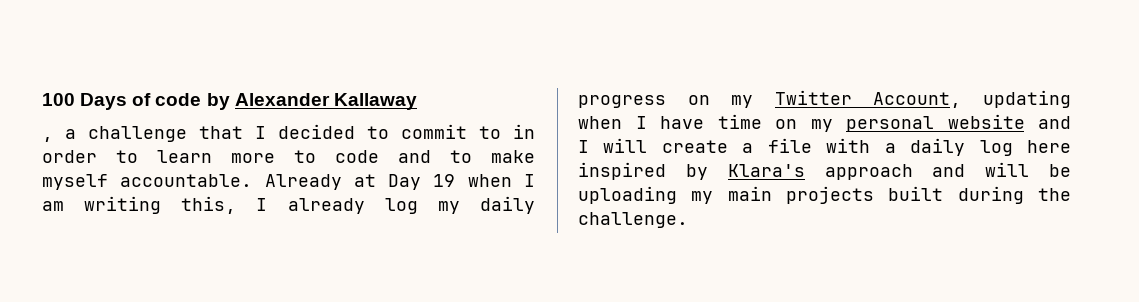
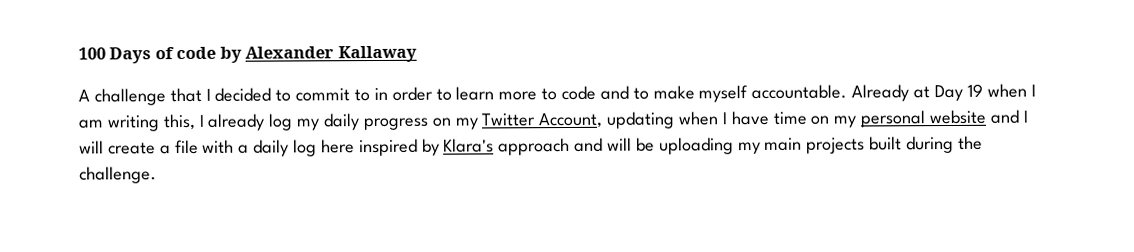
[42,129,76,142] , a -> [78,89,90,102] A

